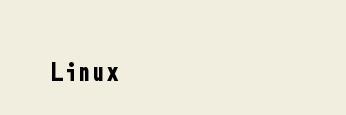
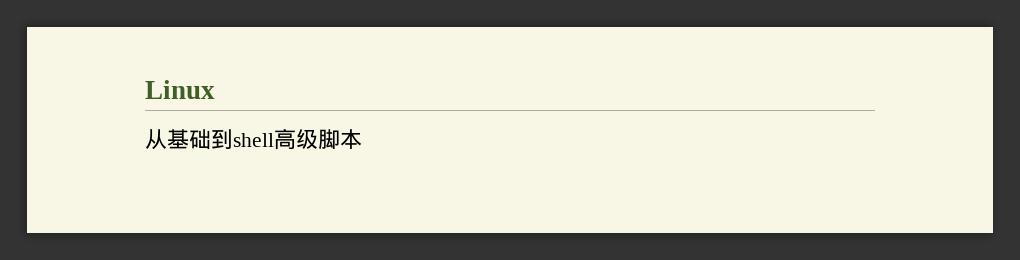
(119, 71) none -> [145,129,362,150] // 从基础到shell高级脚本

